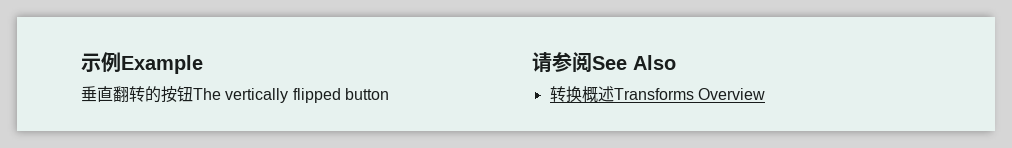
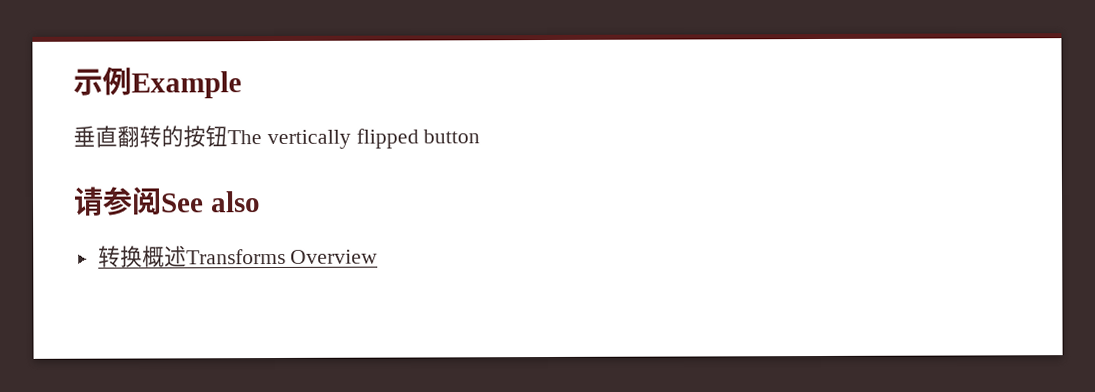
[633,55,676,70] Also -> [209,191,261,213] also

